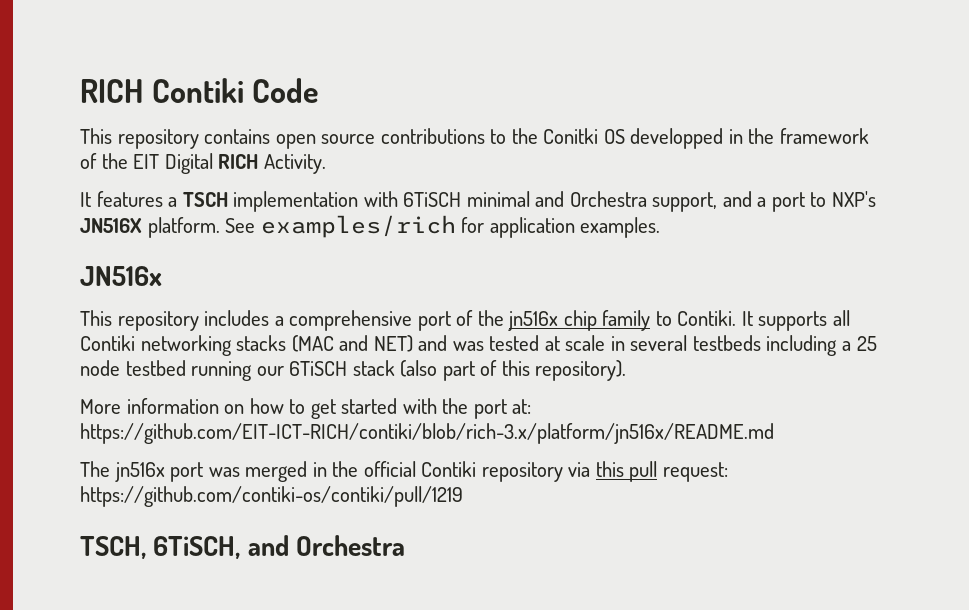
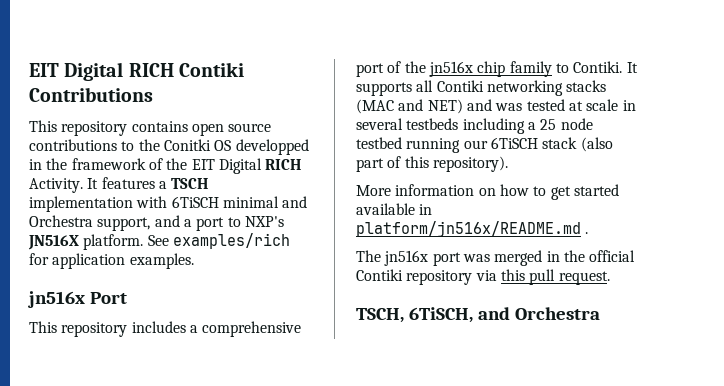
(80, 91) none -> [29,62,124,81] EIT Digital
[252,78,319,103] Code -> [29,87,153,102] Contributions
(326, 164) // -> (83, 185) none
[80,266,162,286] JN516x -> [28,291,127,308] jn516x Port
[402,398,532,419] [80,423,774,444] with the port at: https://github.com/EIT-ICT-RICH/contiki/blob/rich-3.x/platform/jn516x/README.md -> [356,203,433,215] [356,221,589,237] available in platform/jn516x/README.md .
[662,462,728,482] [80,486,463,507] request: https://github.com/contiki-os/contiki/pull/1219 -> [558,271,610,285] request.

